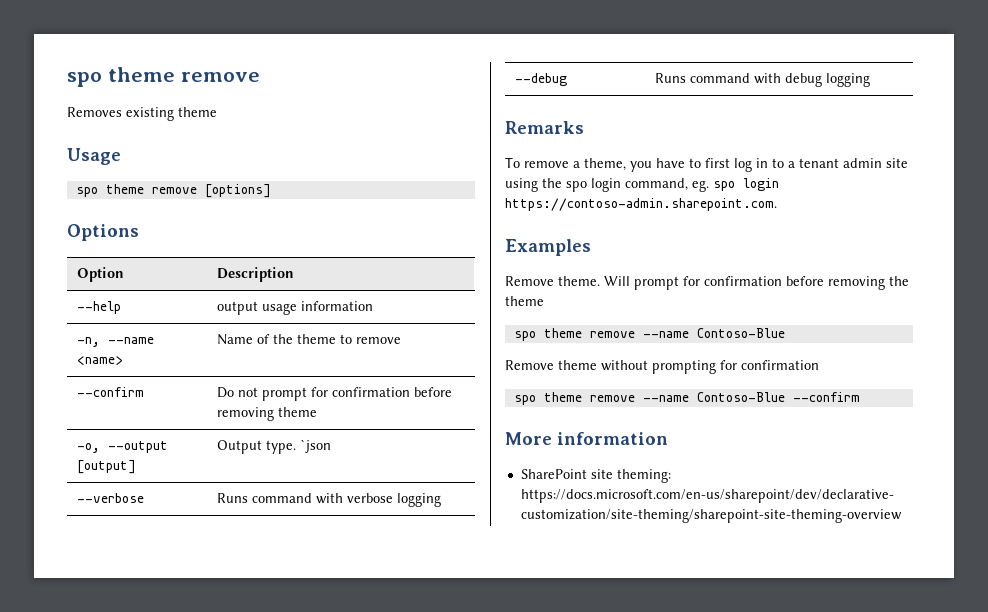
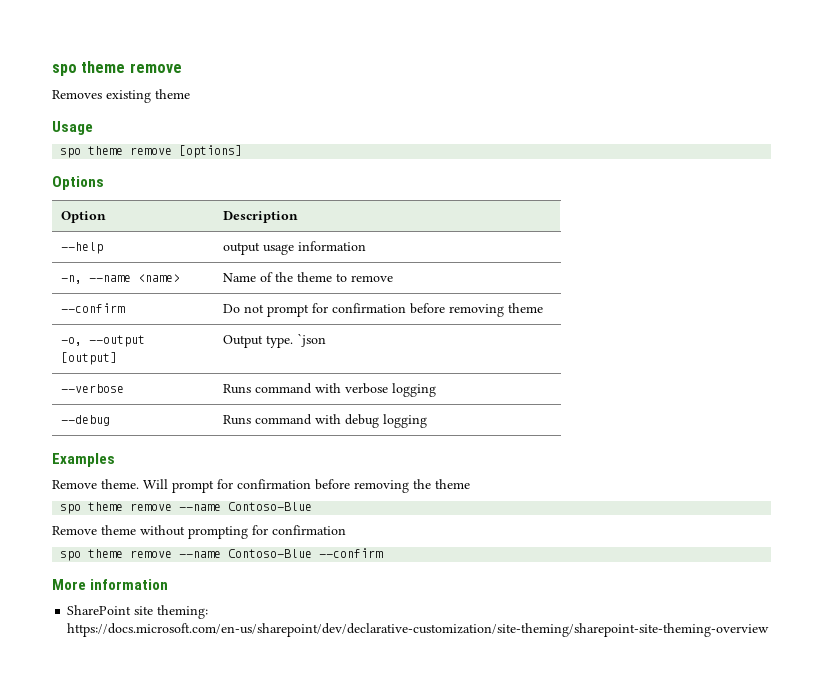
[505,121,584,134] [505,157,908,172] [505,178,779,192] [505,198,777,211] // Remarks // To remove a theme, you have to first log in to a tenant admin site using the spo login command, eg. spo login https://contoso-admin.sharepoint.com. -> (428, 421) none

